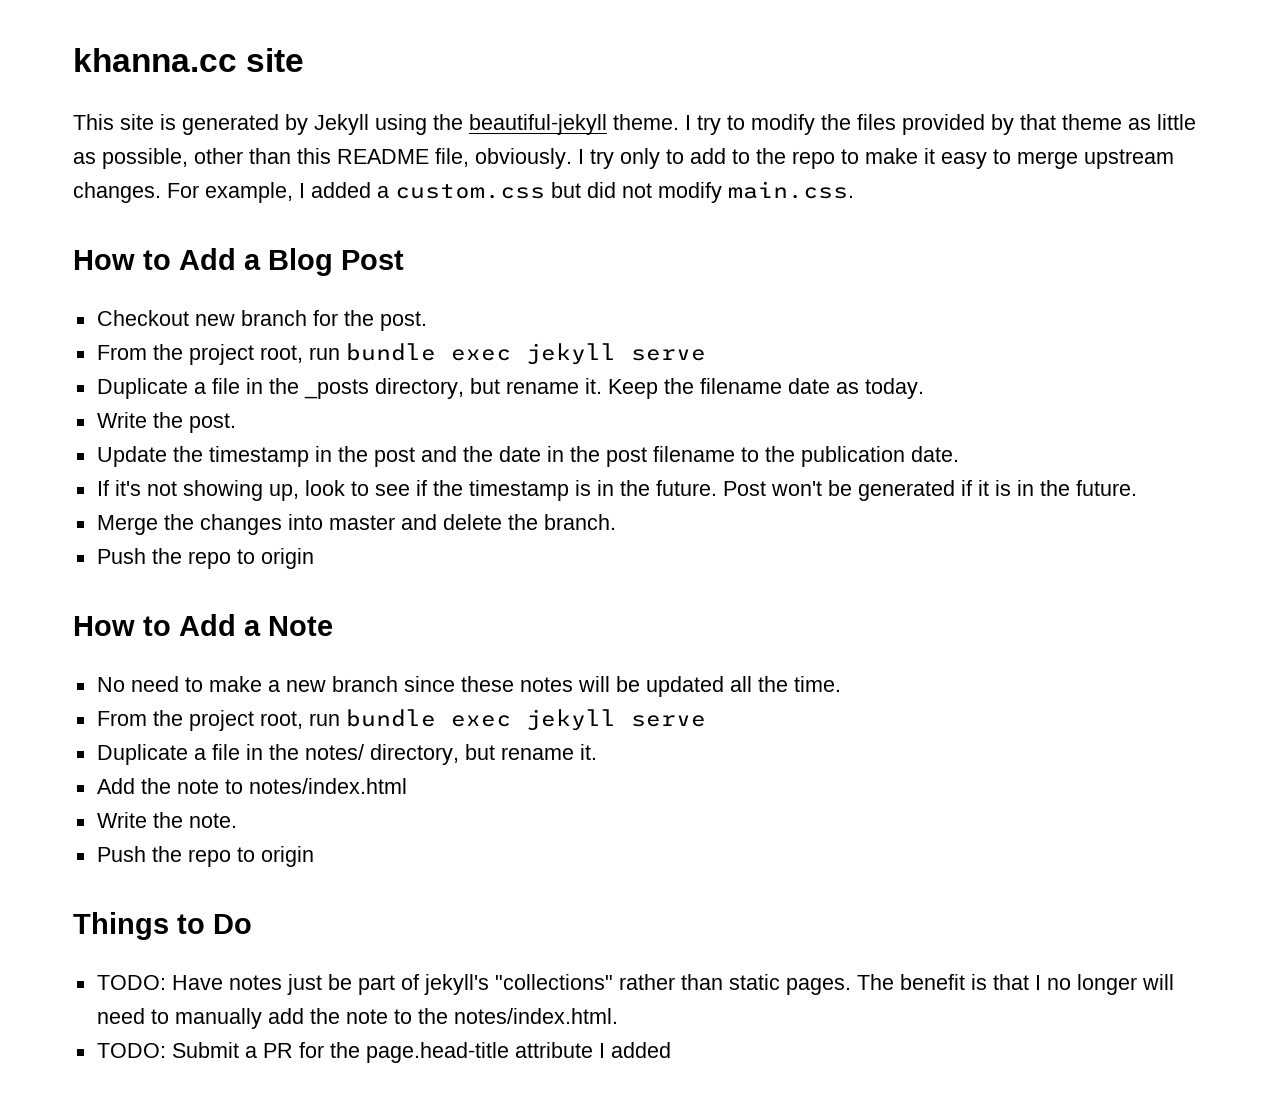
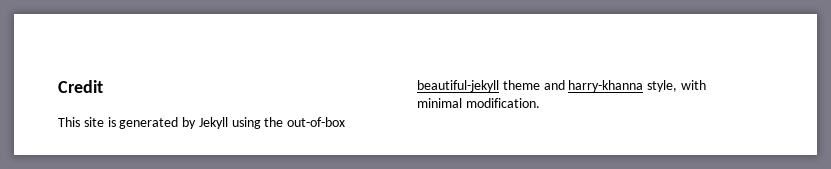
[73,48,305,72] khanna.cc site -> [58,80,103,93] Credit
[469,114,1196,135] [73,148,1174,169] [73,181,854,203] [73,248,404,276] [96,310,427,331] [96,343,706,365] [96,378,924,399] [96,412,236,433] [96,446,959,467] [96,480,1137,501] [96,514,616,535] [96,548,314,569] [73,614,333,636] [96,676,841,697] [96,709,706,731] [96,744,597,765] [96,778,407,794] [96,812,237,828] [96,846,314,867] [73,912,252,940] [96,974,1174,995] [96,1008,618,1029] [96,1042,671,1063] beautiful-jekyll theme. I try to modify the files provided by that theme as little as possible, other than this README file, obviously. I try only to add to the repo to make it easy to merge upstream changes. For example, I added a custom.css but did not modify main.css. // How to Add a Blog Post // Checkout new branch for the post. // From the project root, run bundle exec jekyll serve // Duplicate a file in the _posts directory, but rename it. Keep the filename date as today. // Write the post. // Update the timestamp in the post and the date in the post filename to the publication date. // If it's not showing up, look to see if the timestamp is in the future. Post won't be generated if it is in the future. // Merge the changes into master and delete the branch. // Push the repo to origin // How to Add a Note // No need to make a new branch since these notes will be updated all the time. // From the project root, run bundle exec jekyll serve // Duplicate a file in the notes/ directory, but rename it. // Add the note to notes/index.html // Write the note. // Push the repo to origin // Things to Do // TODO: Have notes just be part of jekyll's "collections" rather than static pages. The benefit is that I no longer will need to manually add the note to the notes/index.html. // TODO: Submit a PR for the page.head-title attribute I added -> [287,117,346,127] [417,80,706,92] [417,98,540,108] out-of-box beautiful-jekyll theme and harry-khanna style, with minimal modification.

